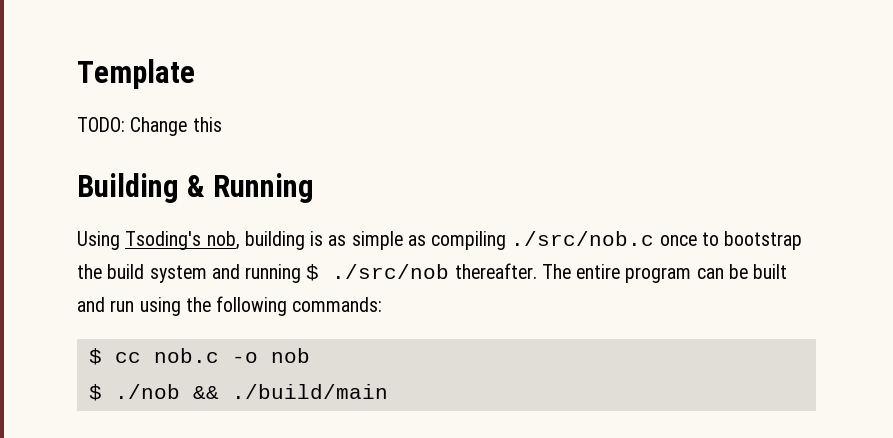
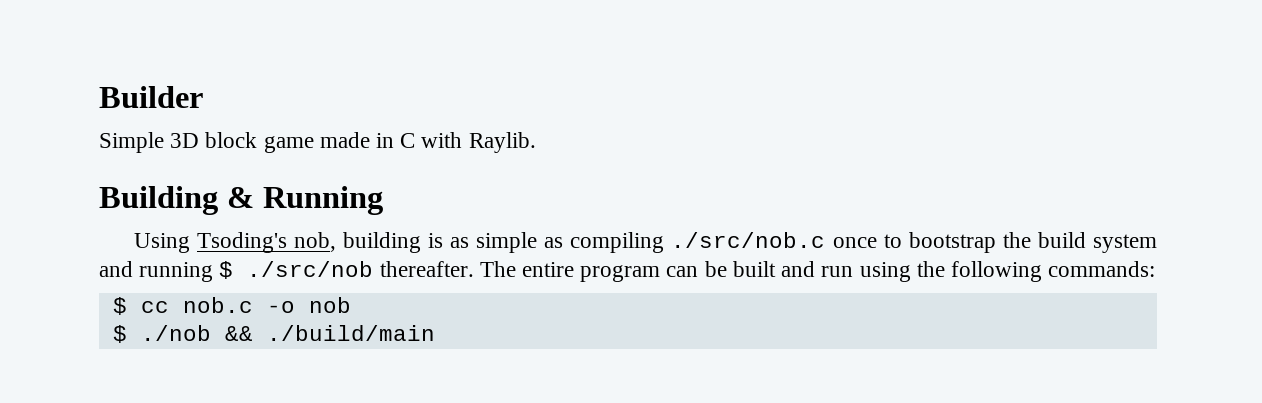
[77,59,195,89] [77,117,222,136] Template // TODO: Change this -> [99,86,203,108] [99,132,536,153] Builder // Simple 3D block game made in C with Raylib.

